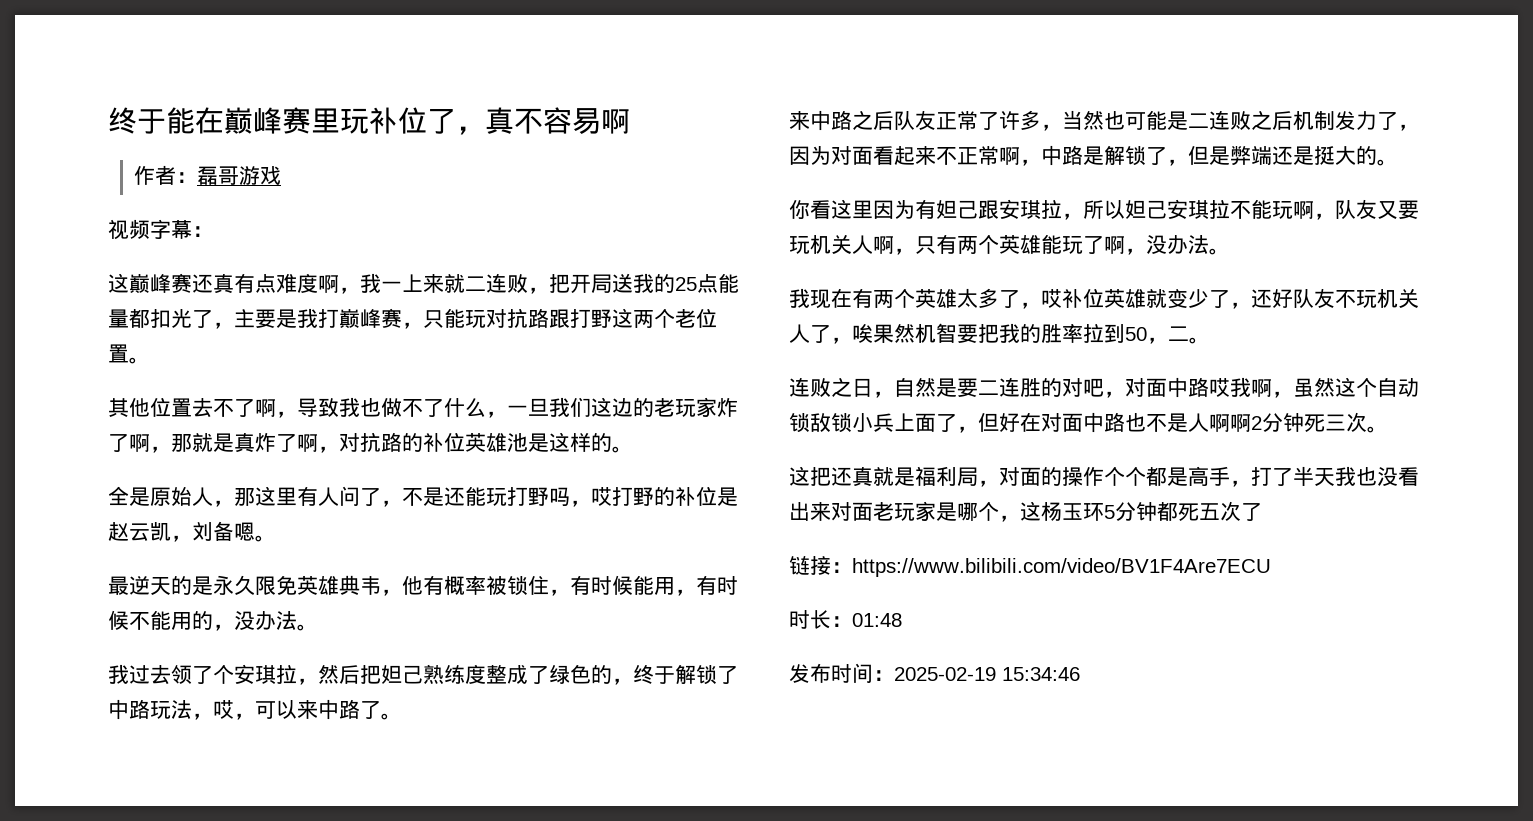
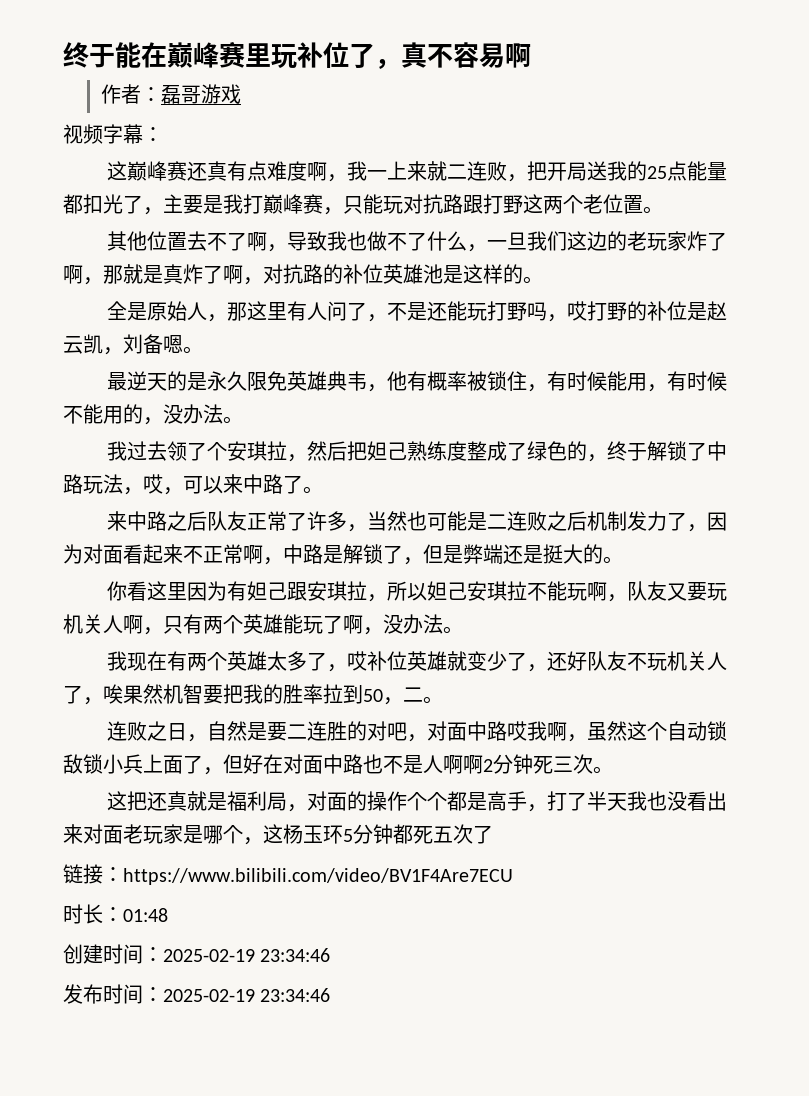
(902, 620) none -> [63,944,331,964] // 创建时间：2025-02-19 23:34:46
[1002,667,1080,681] 15:34:46 -> [260,988,331,1002] 23:34:46

